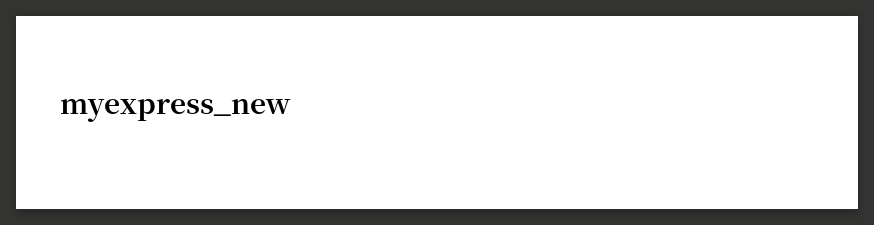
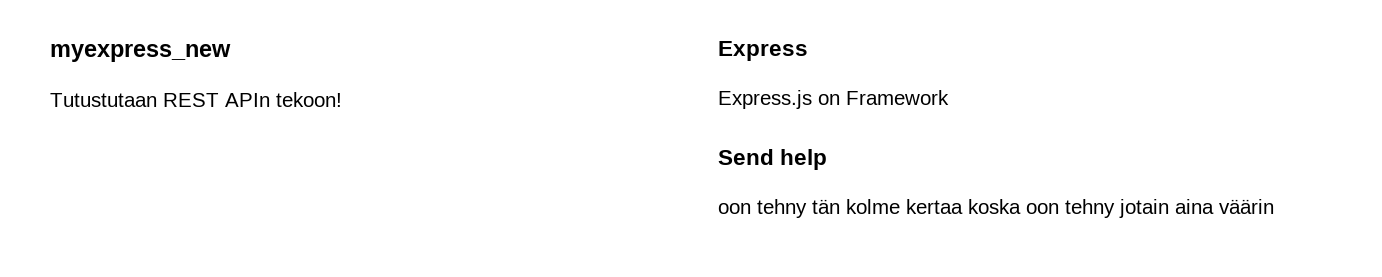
(291, 110) none -> [50,92,342,107] [718,41,808,61] [718,90,949,109] [718,149,828,170] [718,199,1274,218] // Tutustutaan REST APIn tekoon! // Express // Express.js on Framework // Send help // oon tehny tän kolme kertaa koska oon tehny jotain aina väärin

